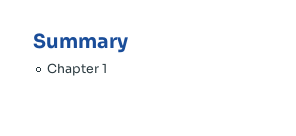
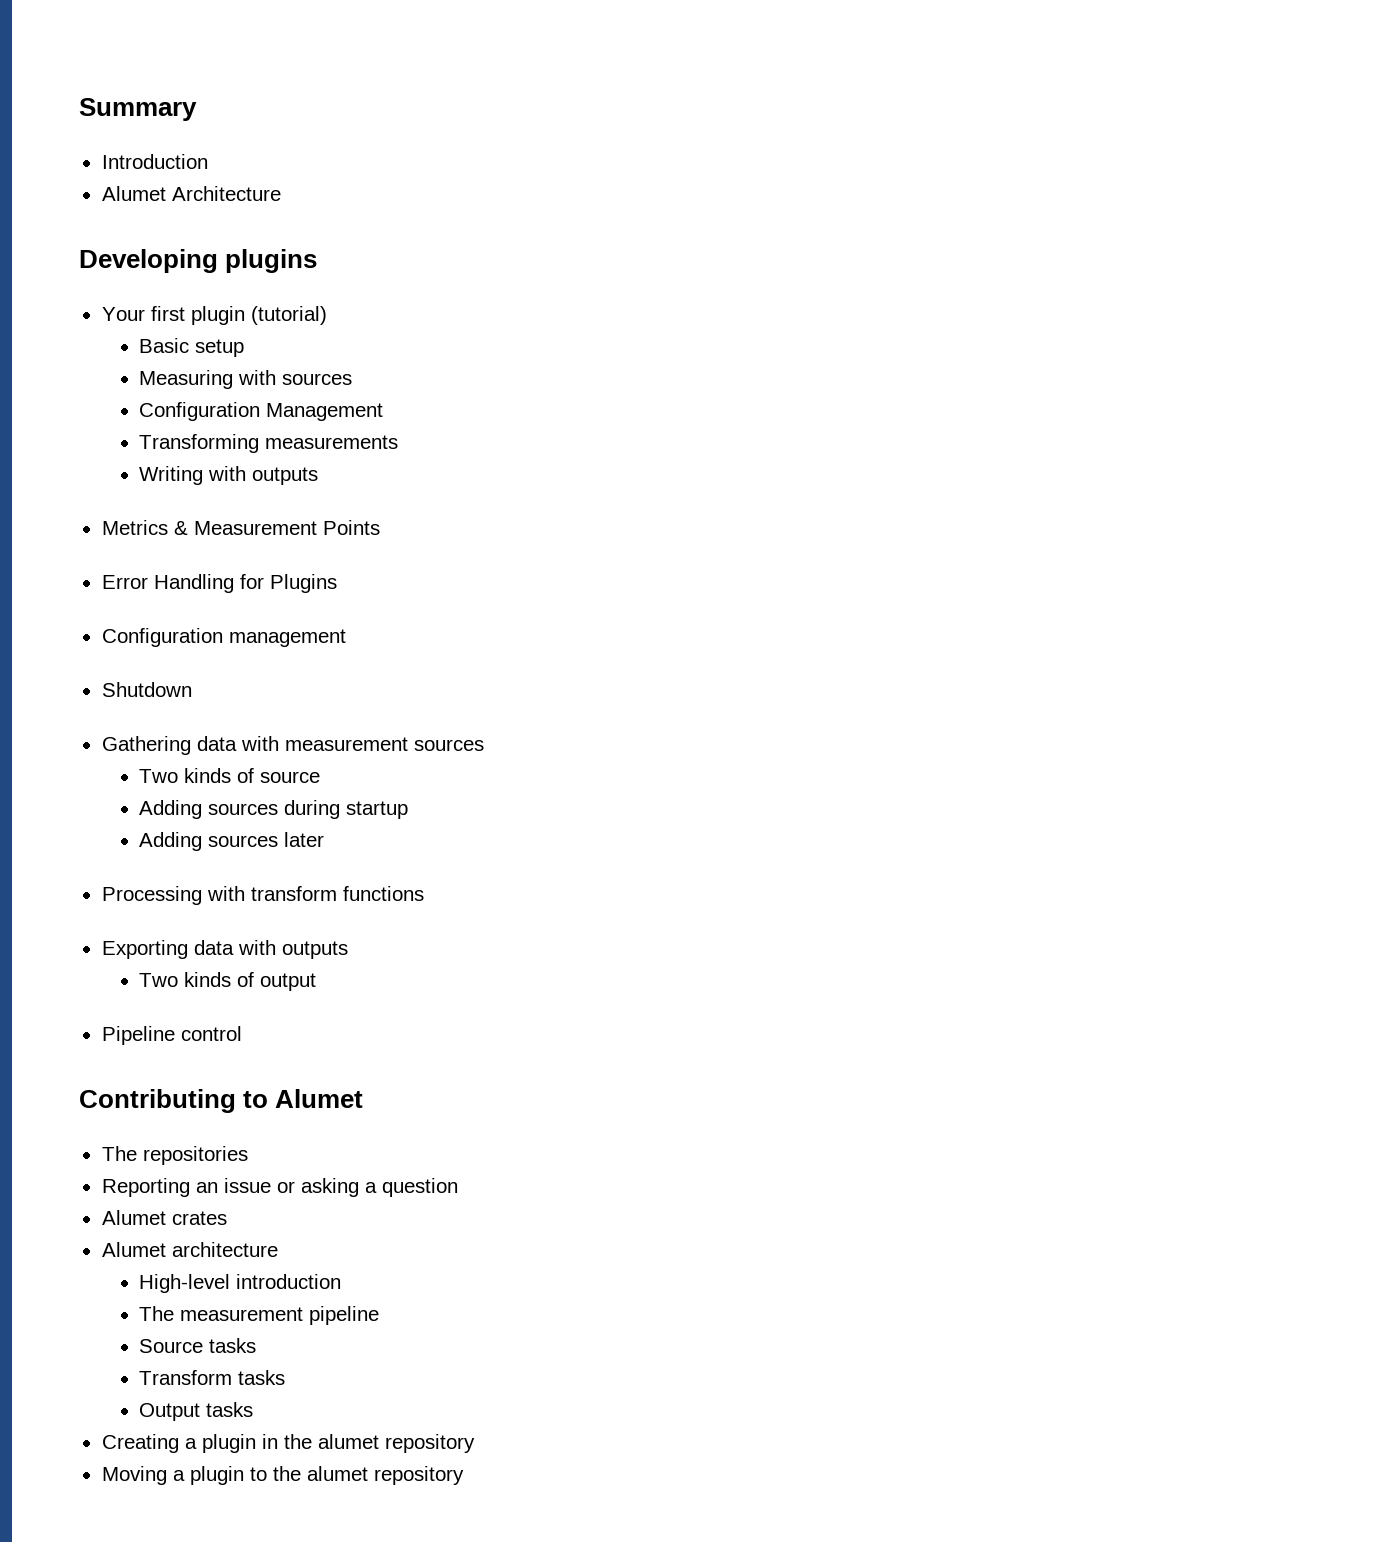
[46,63,108,76] Chapter 1 -> [101,154,208,169] [101,186,281,201] [79,249,318,273] [101,306,327,325] [139,338,245,357] [139,370,353,389] [139,402,384,421] [139,434,399,453] [139,466,319,485] [101,520,380,535] [101,574,337,593] [101,628,346,647] [101,682,192,697] [101,736,484,755] [139,768,321,783] [139,800,409,819] [139,832,325,851] [101,886,424,905] [101,940,348,959] [139,972,317,991] [101,1026,242,1045] [79,1089,364,1113] [101,1146,248,1165] [101,1178,458,1197] [101,1210,227,1225] [101,1242,278,1257] [139,1274,342,1293] [139,1306,380,1325] [139,1338,257,1353] [139,1370,286,1385] [139,1402,254,1421] [101,1434,475,1453] [101,1466,464,1485] Introduction // Alumet Architecture // Developing plugins // Your first plugin (tutorial) // Basic setup // Measuring with sources // Configuration Management // Transforming measurements // Writing with outputs // Metrics & Measurement Points // Error Handling for Plugins // Configuration management // Shutdown // Gathering data with measurement sources // Two kinds of source // Adding sources during startup // Adding sources later // Processing with transform functions // Exporting data with outputs // Two kinds of output // Pipeline control // Contributing to Alumet // The repositories // Reporting an issue or asking a question // Alumet crates // Alumet architecture // High-level introduction // The measurement pipeline // Source tasks // Transform tasks // Output tasks // Creating a plugin in the alumet repository // Moving a plugin to the alumet repository

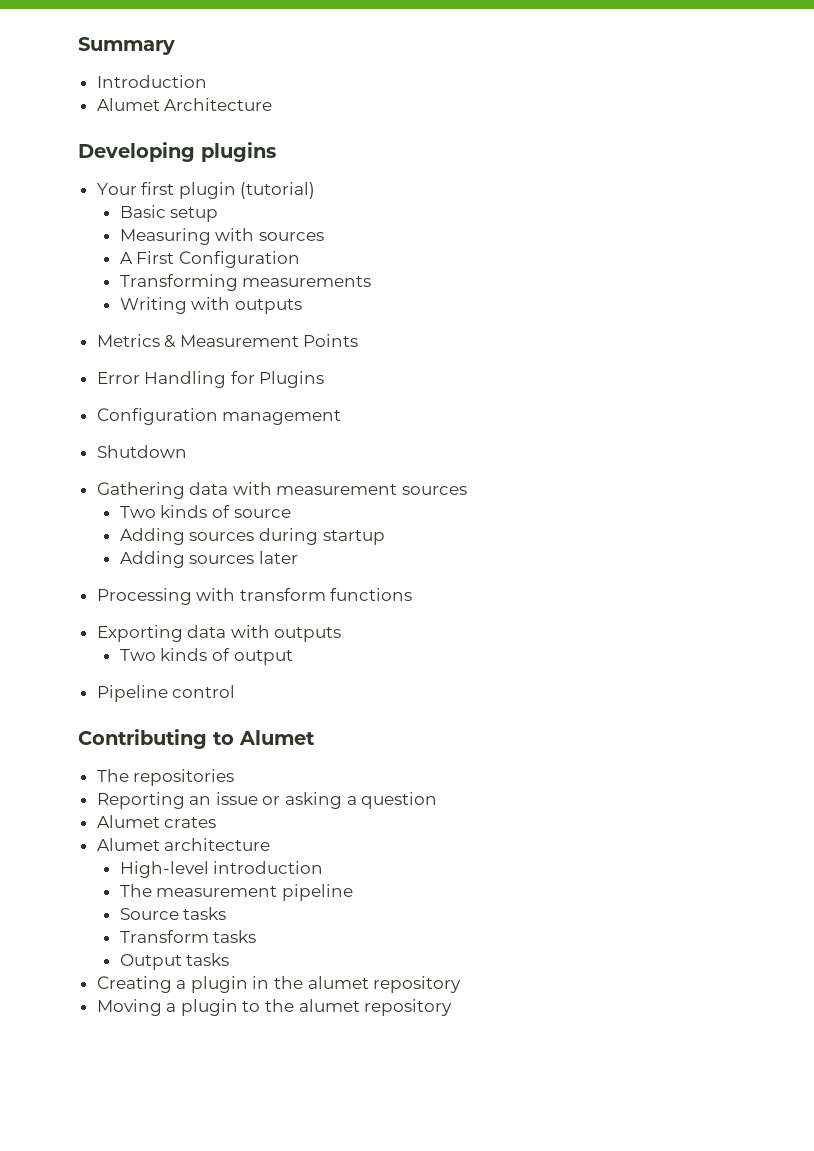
[139,402,384,421] Configuration Management -> [119,251,300,268] A First Configuration

